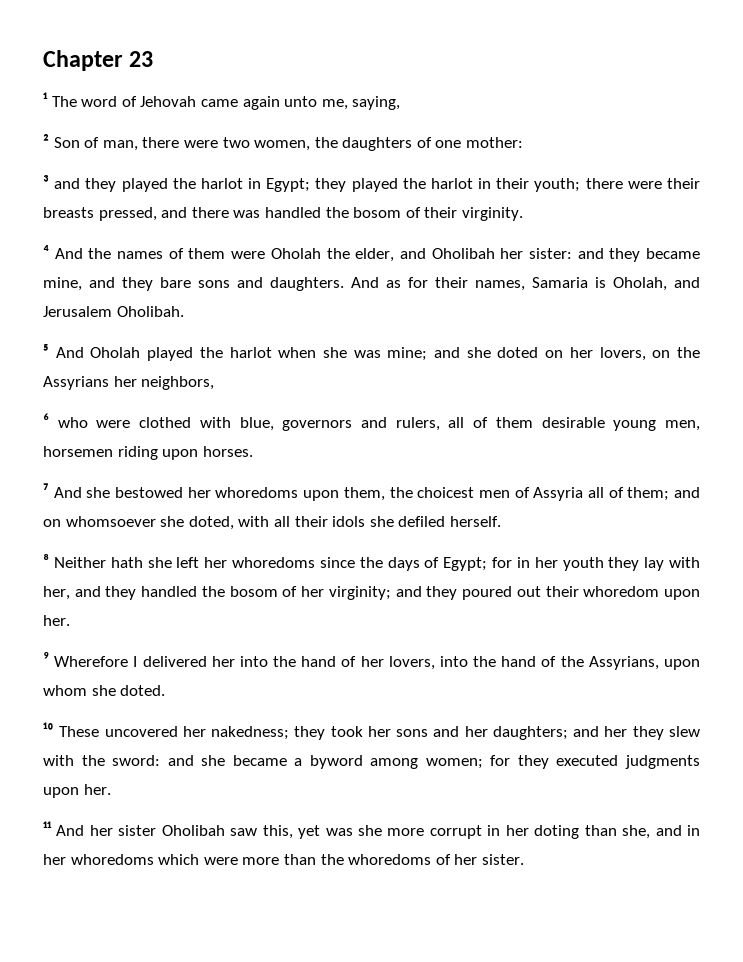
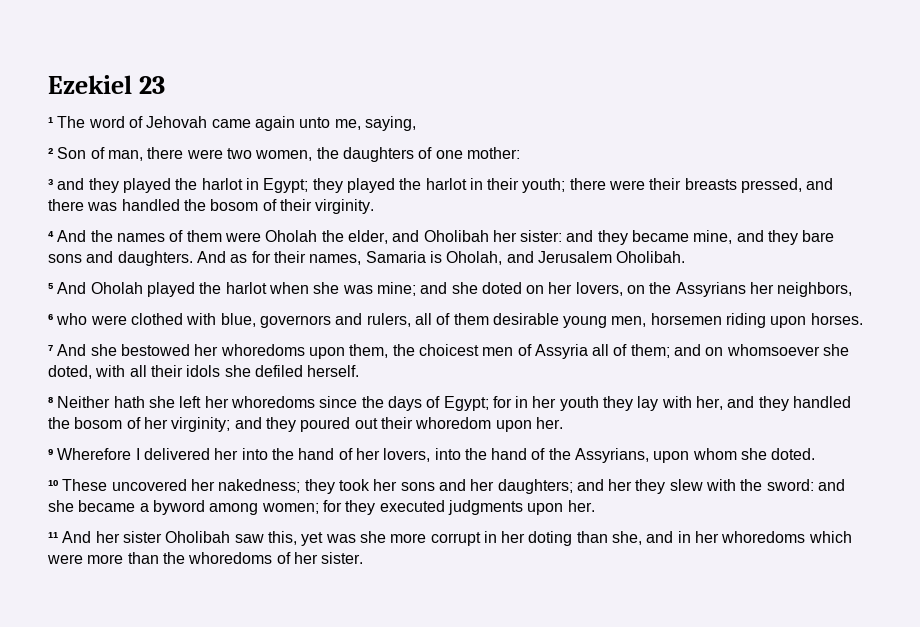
[43,50,123,71] Chapter -> [48,75,132,94] Ezekiel

